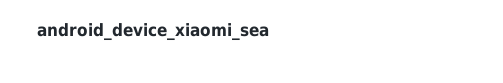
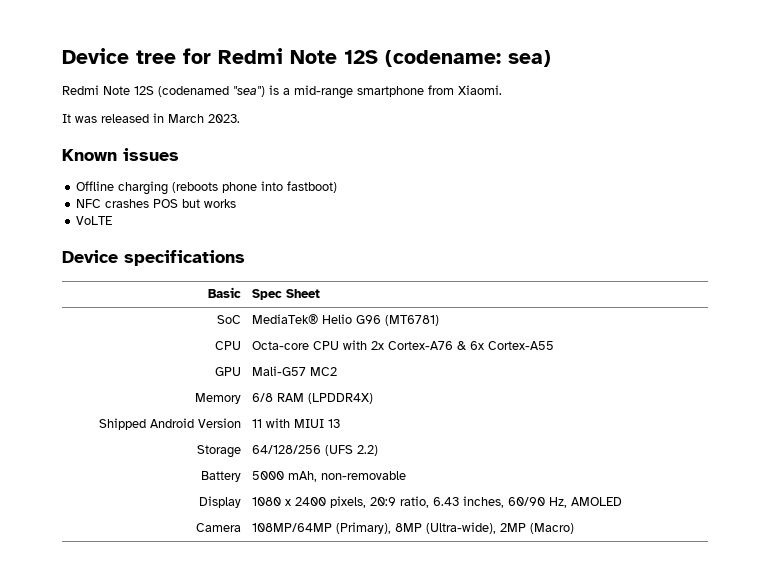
[37,23,269,41] android_device_xiaomi_sea -> [62,48,551,67] [62,85,502,99] [62,113,240,123] [62,148,179,161] [76,181,338,195] [76,199,237,208] [76,216,113,225] [62,250,245,266] [208,287,242,298] [251,289,320,300] [217,315,242,324] [251,314,439,326] [215,341,242,350] [251,340,554,350] [215,367,242,376] [251,366,337,376] [195,393,242,404] [251,393,373,404] [99,418,242,430] [251,418,340,428] [197,445,242,458] [251,445,378,456] [201,471,242,482] [251,471,406,482] [199,496,242,508] [251,496,622,508] [196,523,242,532] [251,522,574,534] Device tree for Redmi Note 12S (codename: sea) // Redmi Note 12S (codenamed "sea") is a mid-range smartphone from Xiaomi. // It was released in March 2023. // Known issues // Offline charging (reboots phone into fastboot) // NFC crashes POS but works // VoLTE // Device specifications // Basic | Spec Sheet // SoC | MediaTek® Helio G96 (MT6781) // CPU | Octa-core CPU with 2x Cortex-A76 & 6x Cortex-A55 // GPU | Mali-G57 MC2 // Memory | 6/8 RAM (LPDDR4X) // Shipped Android Version | 11 with MIUI 13 // Storage | 64/128/256 (UFS 2.2) // Battery | 5000 mAh, non-removable // Display | 1080 x 2400 pixels, 20:9 ratio, 6.43 inches, 60/90 Hz, AMOLED // Camera | 108MP/64MP (Primary), 8MP (Ultra-wide), 2MP (Macro)

